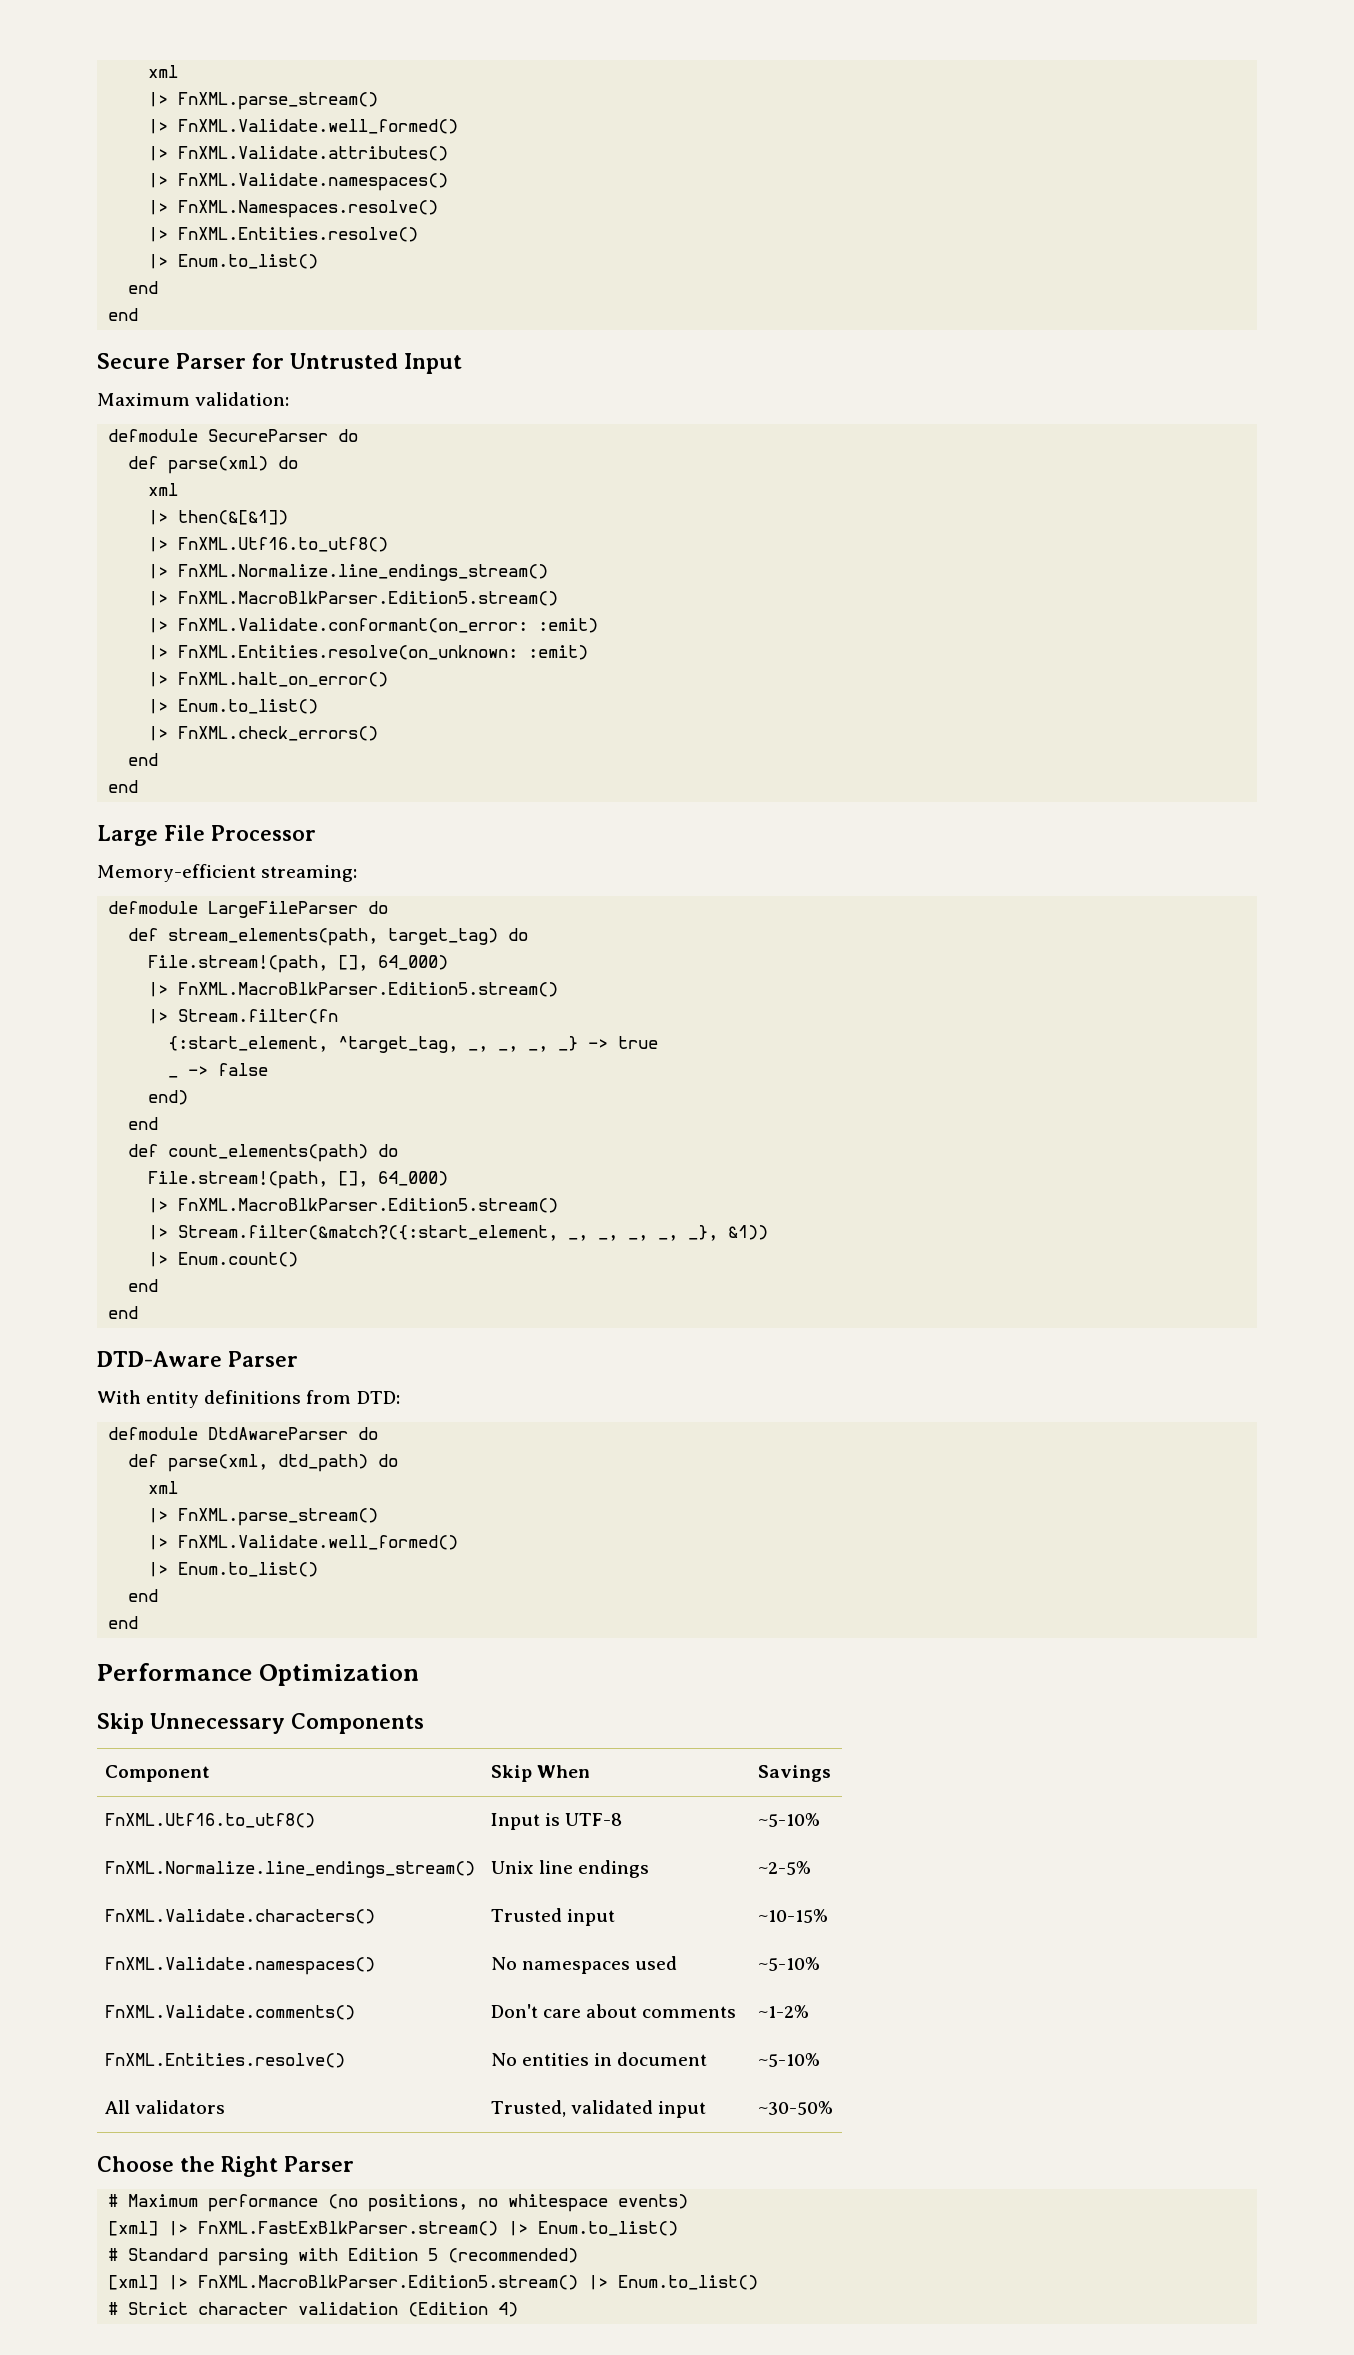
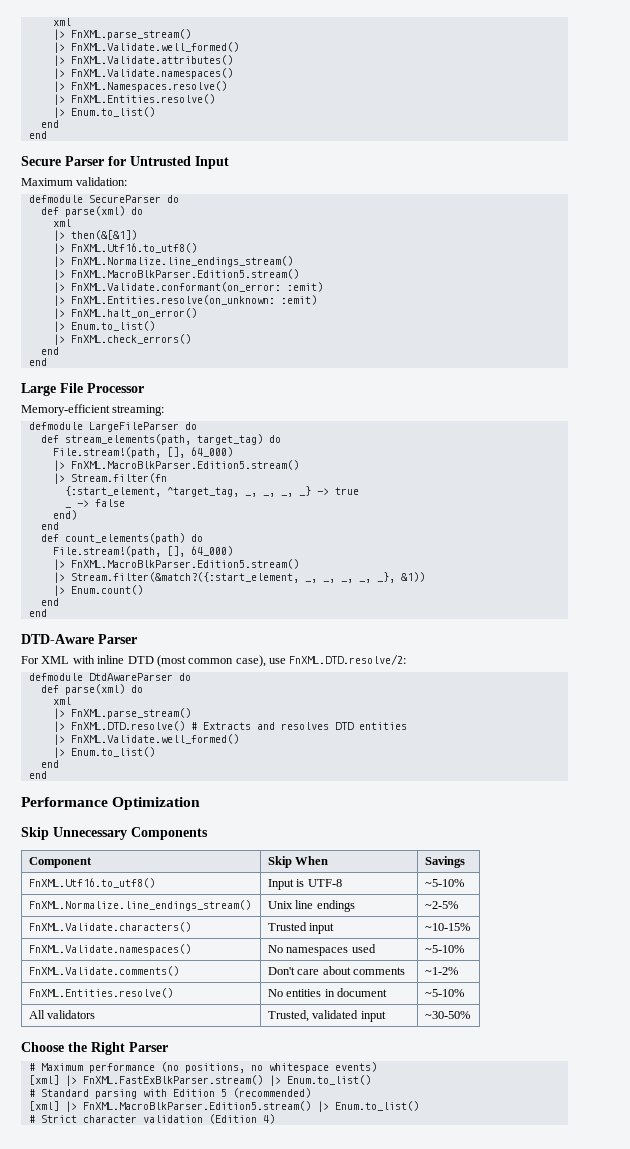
[97,1390,400,1408] With entity definitions from DTD: -> [21,654,407,667] For XML with inline DTD (most common case), use FnXML.DTD.resolve/2:
[168,1454,369,1472] parse(xml, dtd_path) -> [64,684,125,695] parse(xml)
(379, 1517) none -> [52,721,407,732] // |> FnXML.DTD.resolve() # Extracts and resolves DTD entities

